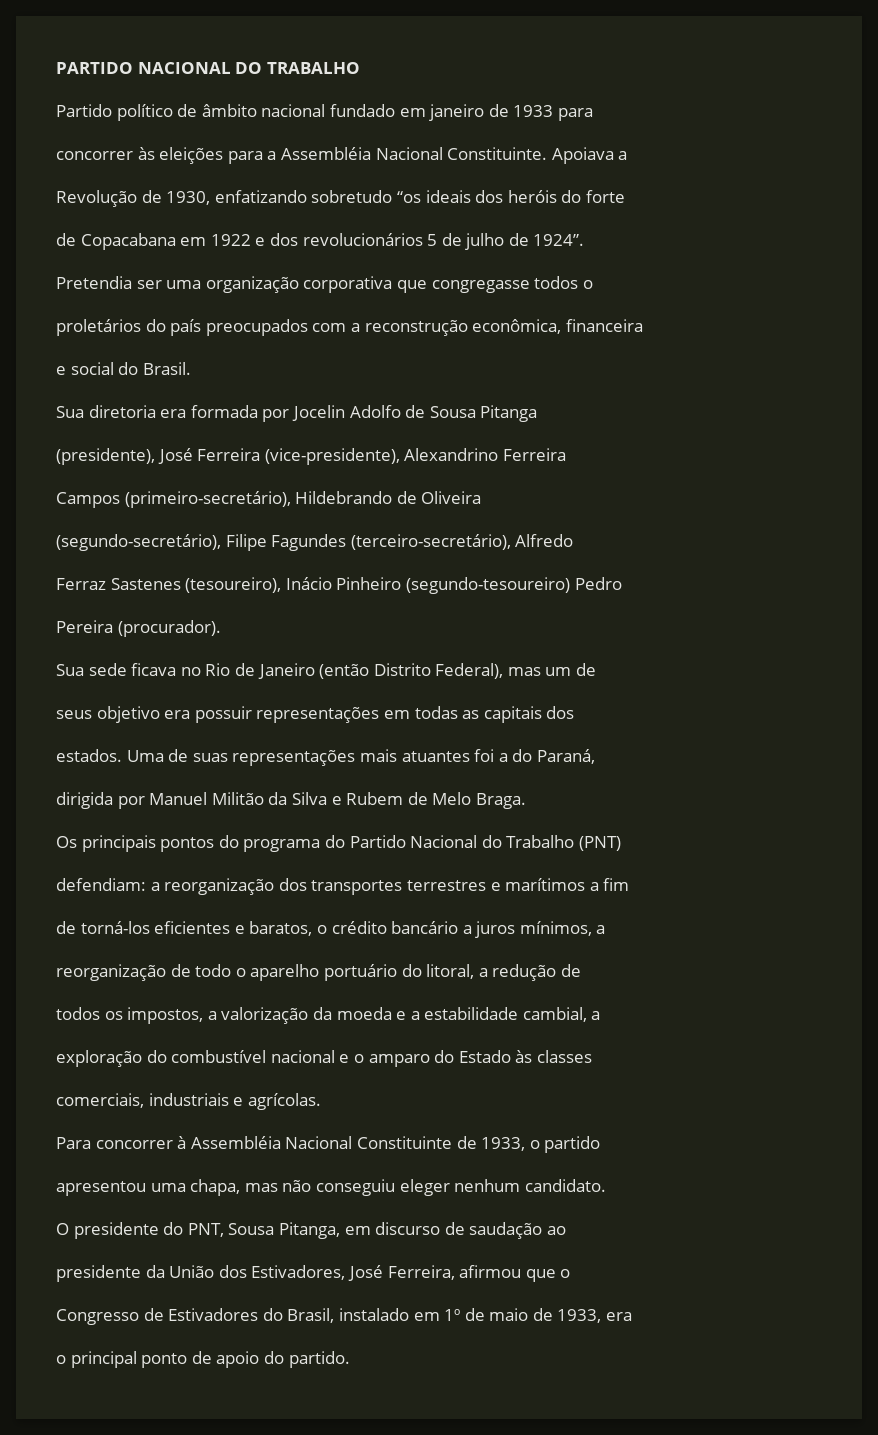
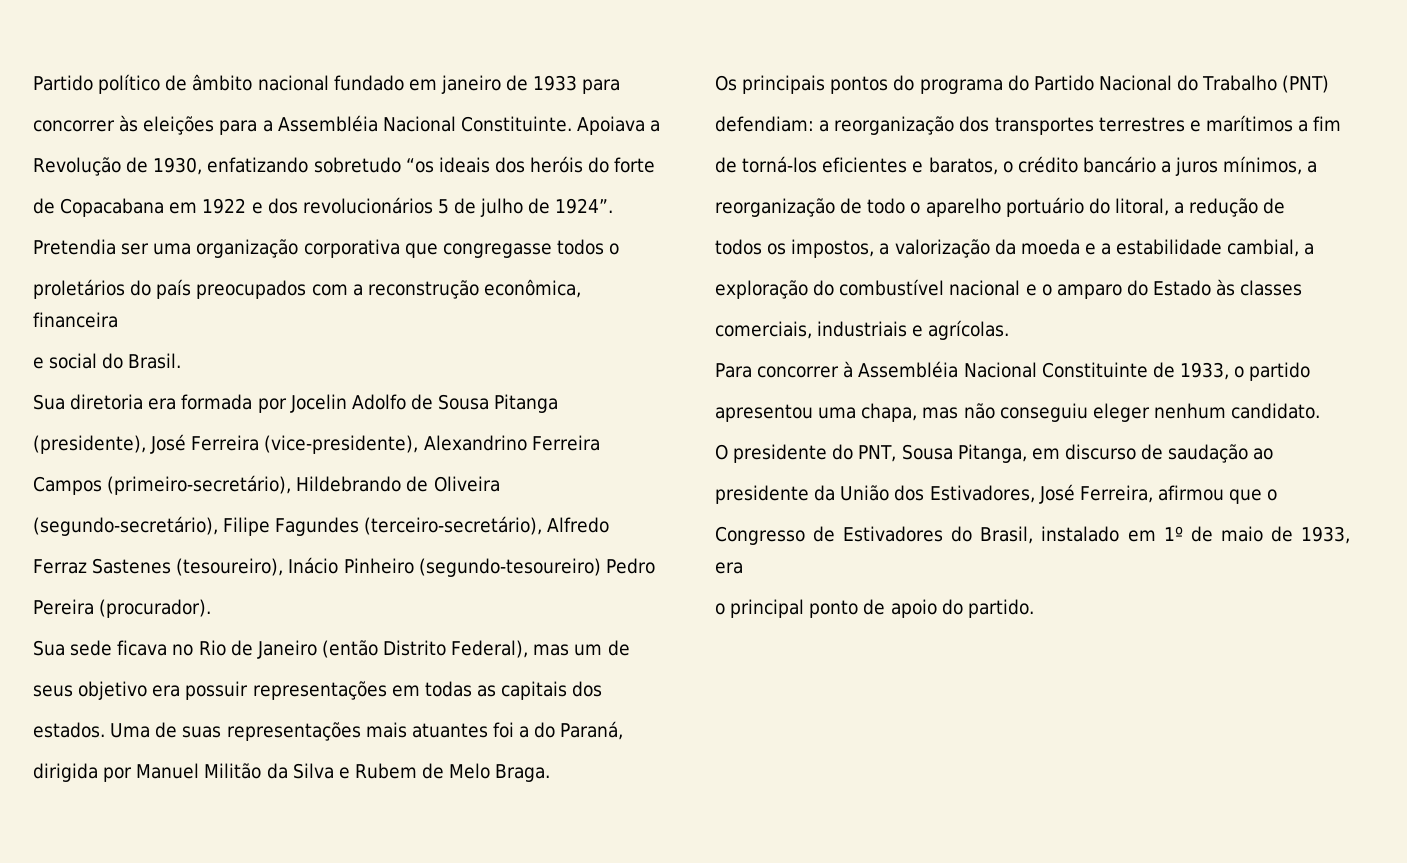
[56,62,360,74] PARTIDO NACIONAL DO TRABALHO // -> (33, 83) none

